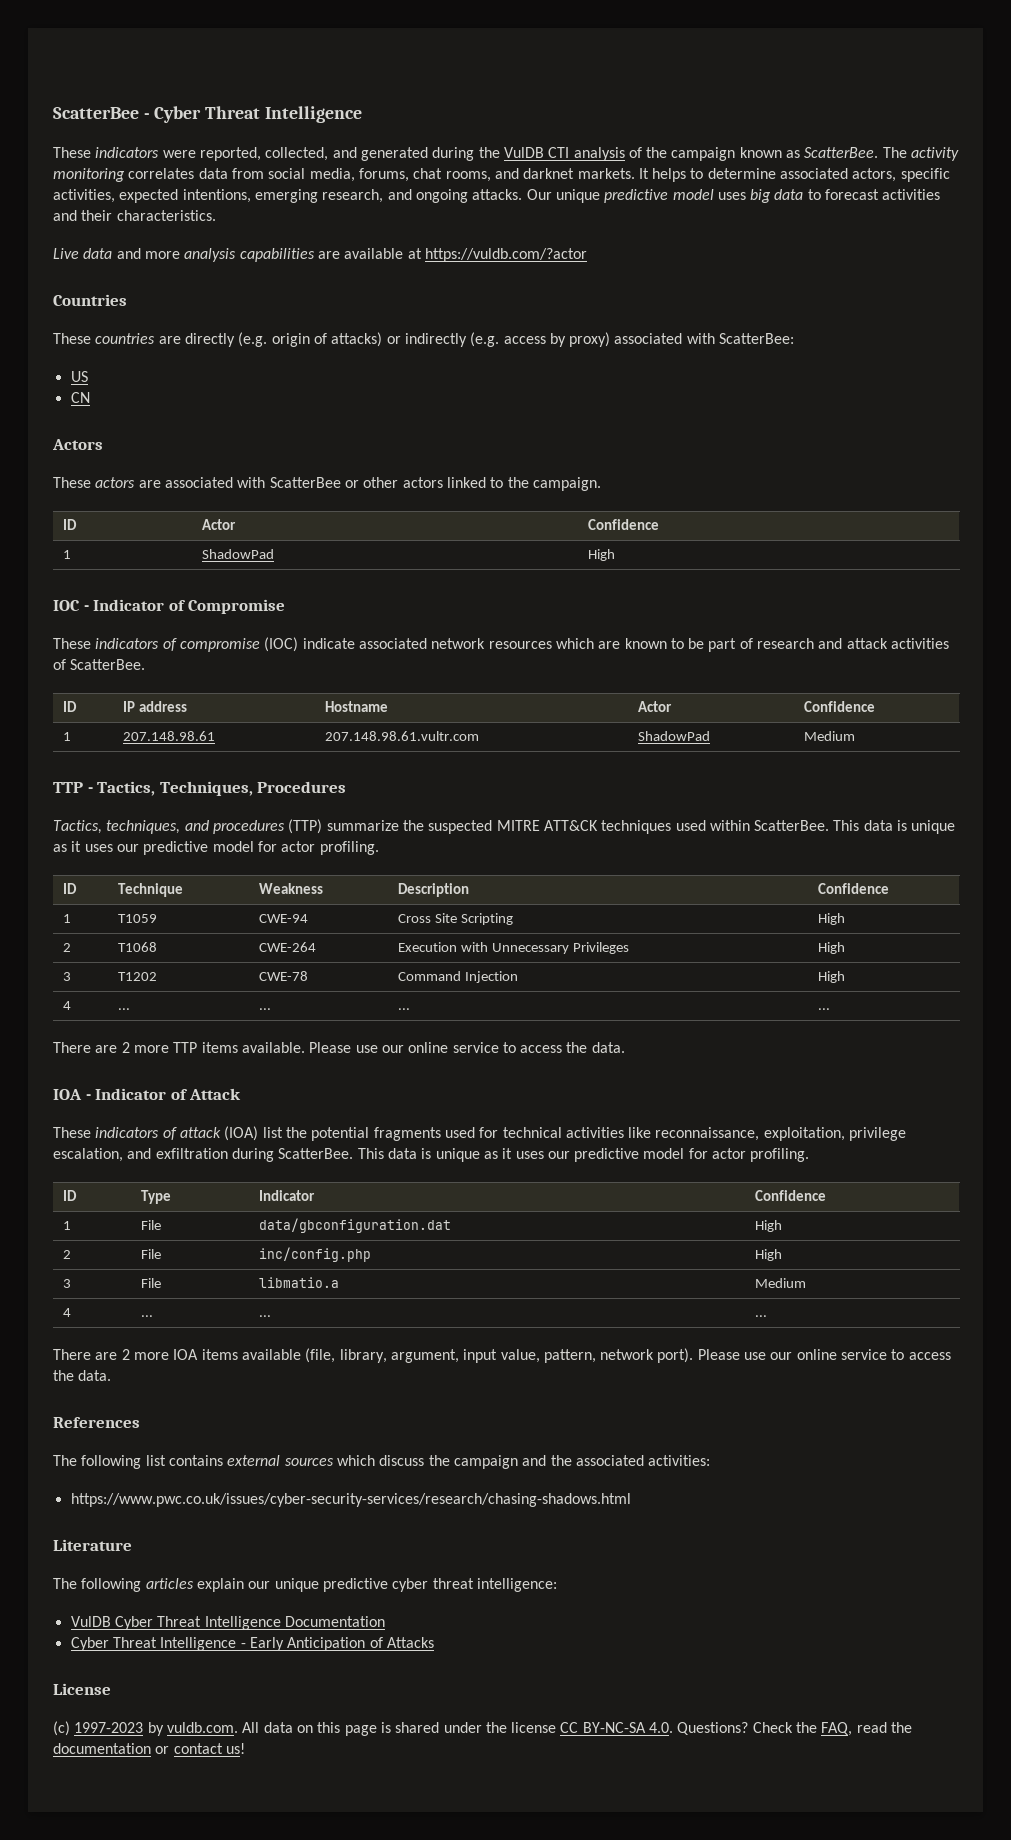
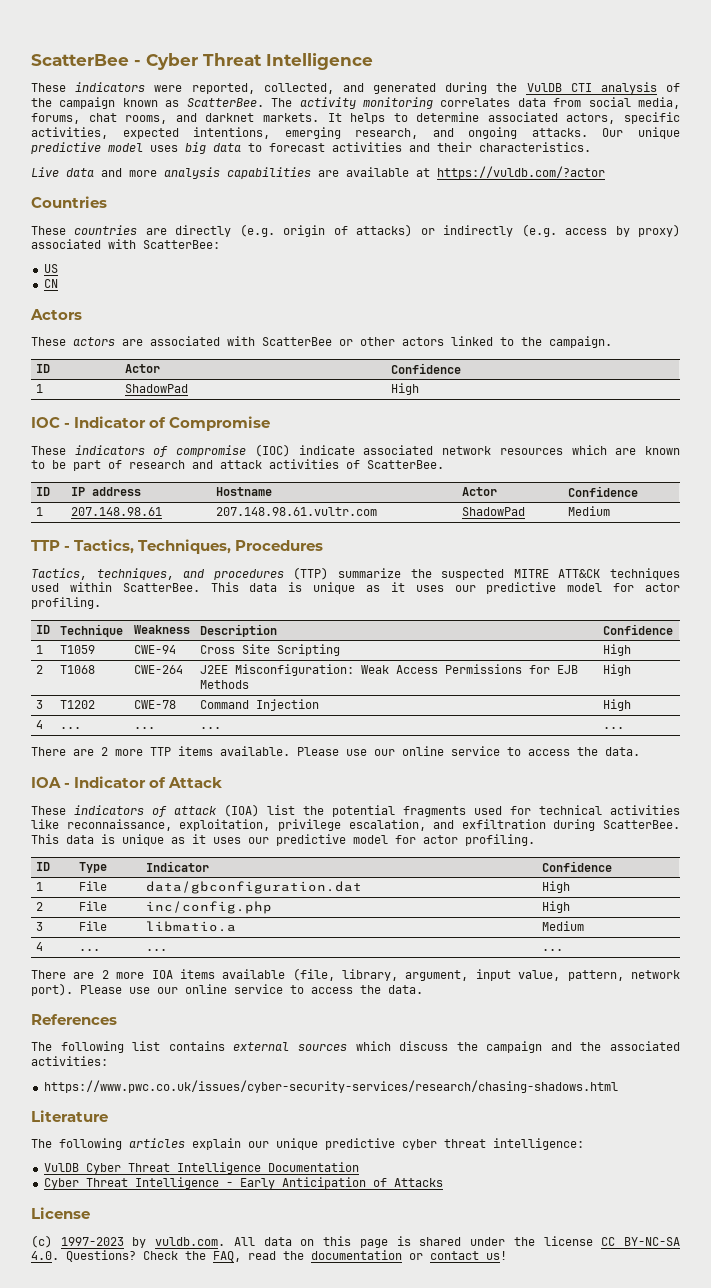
[397,942,629,954] Execution with Unnecessary Privileges -> [199,664,578,676] [199,680,249,689] J2EE Misconfiguration: Weak Access Permissions for EJB Methods

